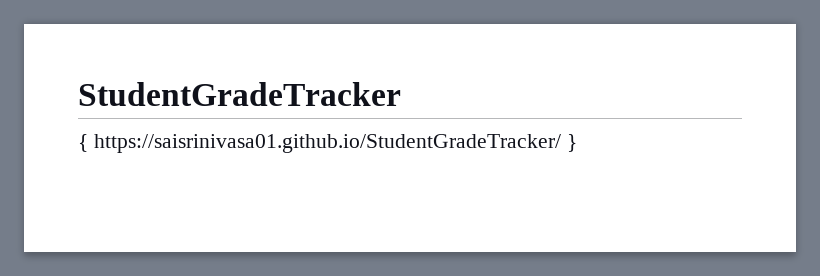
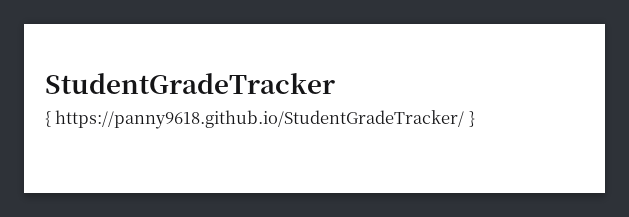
[93,134,561,153] https://saisrinivasa01.github.io/StudentGradeTracker/ -> [55,110,465,129] https://panny9618.github.io/StudentGradeTracker/

